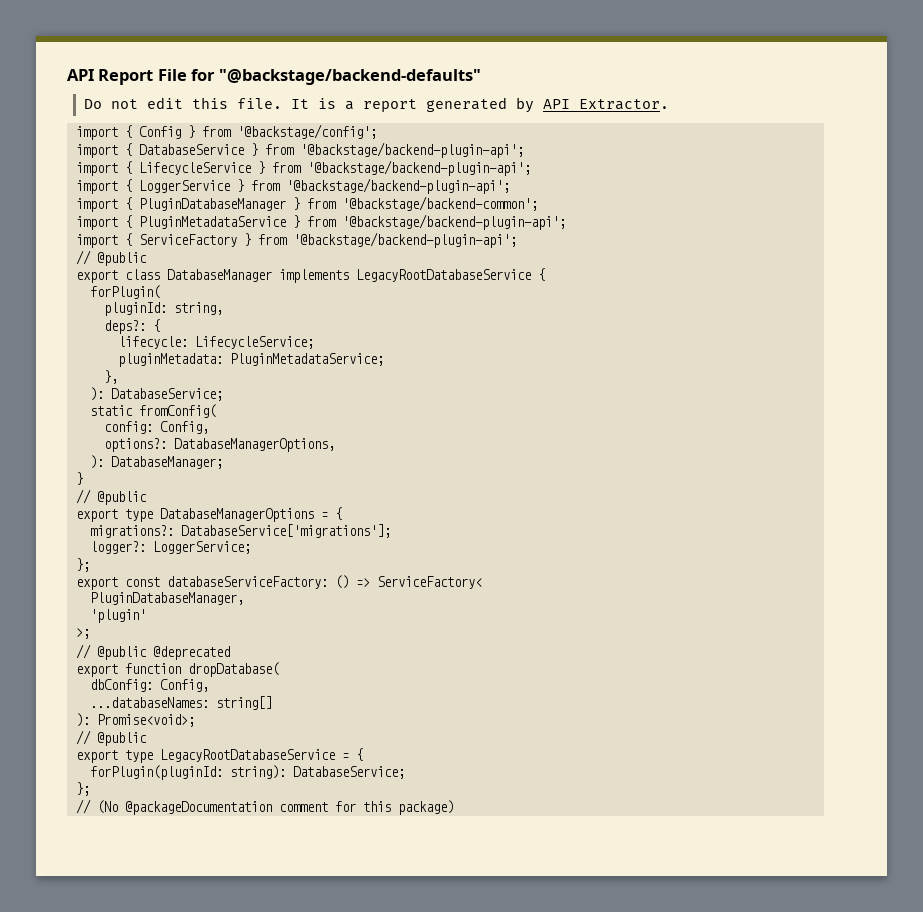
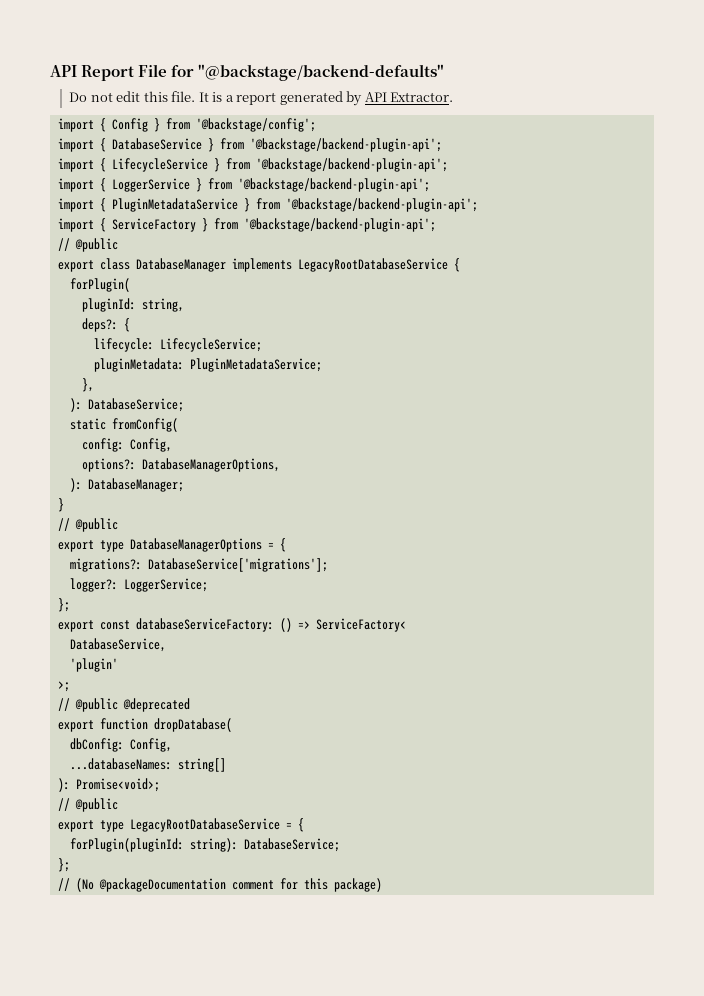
[75,196,538,212] // import { PluginDatabaseManager } from '@backstage/backend-common'; -> (430, 185) none
[89,592,244,605] PluginDatabaseManager, -> [69,638,166,652] DatabaseService,

